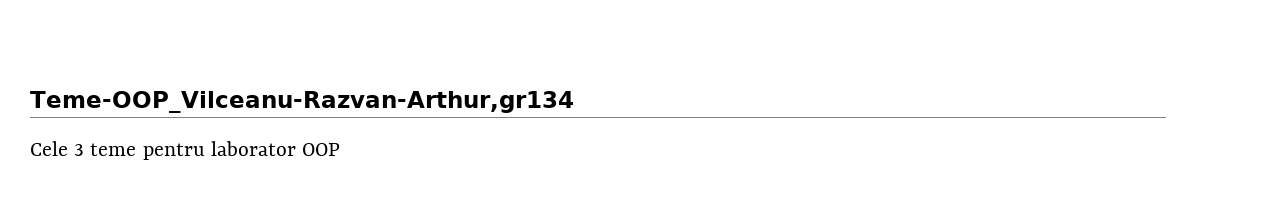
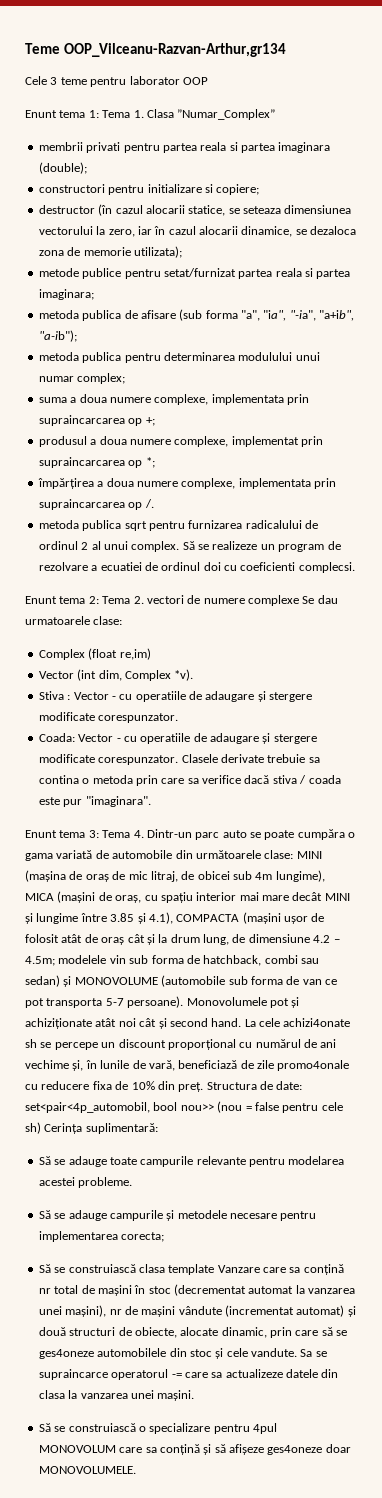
[30,91,574,113] Teme-OOP_Vilceanu-Razvan-Arthur,gr134 -> [25,43,286,57] Teme OOP_Vilceanu-Razvan-Arthur,gr134
(341, 149) none -> [25,109,276,120] [38,142,331,153] [38,162,87,174] [38,184,260,195] [38,204,352,216] [38,226,357,237] [38,246,182,258] [38,268,351,279] [38,289,94,300] [38,309,355,321] [38,330,77,342] [38,352,320,363] [38,373,126,384] [38,394,309,405] [38,415,155,426] [38,436,323,447] [38,457,155,468] [37,478,336,489] [38,499,154,510] [38,520,318,531] [38,541,341,552] [38,562,355,573] [25,595,338,606] [25,616,123,625] [38,648,151,660] [38,669,194,681] [38,691,313,702] [38,712,179,723] [38,733,317,744] [38,754,320,765] [38,775,341,786] [38,796,151,807] [25,829,356,840] [25,850,322,861] [25,870,325,882] [25,891,350,903] [25,912,325,924] [25,934,340,945] [25,955,319,966] [25,975,337,987] [25,996,300,1008] [25,1018,351,1029] [25,1039,337,1050] [25,1060,350,1071] [25,1081,303,1092] [25,1101,343,1113] [25,1122,158,1134] [38,1156,345,1167] [38,1177,133,1188] [38,1210,317,1221] [38,1231,165,1242] [38,1264,344,1275] [38,1284,356,1296] [38,1305,356,1317] [38,1327,348,1338] [38,1348,327,1359] [38,1369,339,1380] [38,1390,195,1401] [38,1423,277,1434] [38,1444,351,1455] [38,1466,136,1474] // Enunt tema 1: Tema 1. Clasa ”Numar_Complex” // membrii privati pentru partea reala si partea imaginara (double); // constructori pentru initializare si copiere; // destructor (în cazul alocarii statice, se seteaza dimensiunea vectorului la zero, iar în cazul alocarii dinamice, se dezaloca zona de memorie utilizata); // metode publice pentru setat/furnizat partea reala si partea imaginara; // metoda publica de afisare (sub forma "a", "ia", "-ia", "a+ib", "a-ib"); // metoda publica pentru determinarea modulului unui numar complex; // suma a doua numere complexe, implementata prin supraincarcarea op +; // produsul a doua numere complexe, implementat prin supraincarcarea op *; // împărțirea a doua numere complexe, implementata prin supraincarcarea op /. // metoda publica sqrt pentru furnizarea radicalului de ordinul 2 al unui complex. Să se realizeze un program de rezolvare a ecuatiei de ordinul doi cu coeficienti complecsi. // Enunt tema 2: Tema 2. vectori de numere complexe Se dau urmatoarele clase: // Complex (float re,im) // Vector (int dim, Complex *v). // Stiva : Vector - cu operatiile de adaugare și stergere modificate corespunzator. // Coada: Vector - cu operatiile de adaugare și stergere modificate corespunzator. Clasele derivate trebuie sa contina o metoda prin care sa verifice dacă stiva / coada este pur "imaginara". // Enunt tema 3: Tema 4. Dintr-un parc auto se poate cumpăra o gama variată de automobile din următoarele clase: MINI (mașina de oraș de mic litraj, de obicei sub 4m lungime), MICA (mașini de oraș, cu spațiu interior mai mare decât MINI și lungime între 3.85 și 4.1), COMPACTA (mașini ușor de folosit atât de oraș cât și la drum lung, de dimensiune 4.2 – 4.5m; modelele vin sub forma de hatchback, combi sau sedan) și MONOVOLUME (automobile sub forma de van ce pot transporta 5-7 persoane). Monovolumele pot și achiziționate atât noi cât și second hand. La cele achizi4onate sh se percepe un discount proporțional cu numărul de ani vechime și, în lunile de vară, beneficiază de zile promo4onale cu reducere fixa de 10% din preț. Structura de date: set<pair<4p_automobil, bool nou>> (nou = false pentru cele sh) Cerința suplimentară: // Să se adauge toate campurile relevante pentru modelarea acestei probleme. // Să se adauge campurile și metodele necesare pentru implementarea corecta; // Să se construiască clasa template Vanzare care sa conțină nr total de mașini în stoc (decrementat automat la vanzarea unei mașini), nr de mașini vândute (incrementat automat) și două structuri de obiecte, alocate dinamic, prin care să se ges4oneze automobilele din stoc și cele vandute. Sa se supraincarce operatorul -= care sa actualizeze datele din clasa la vanzarea unei mașini. // Să se construiască o specializare pentru 4pul MONOVOLUM care sa conțină și să afișeze ges4oneze doar MONOVOLUMELE.

